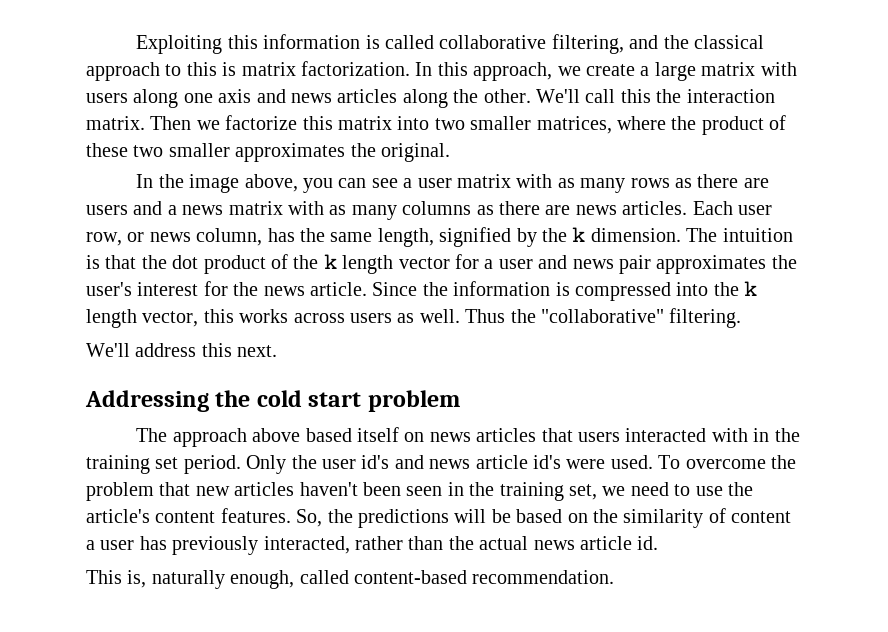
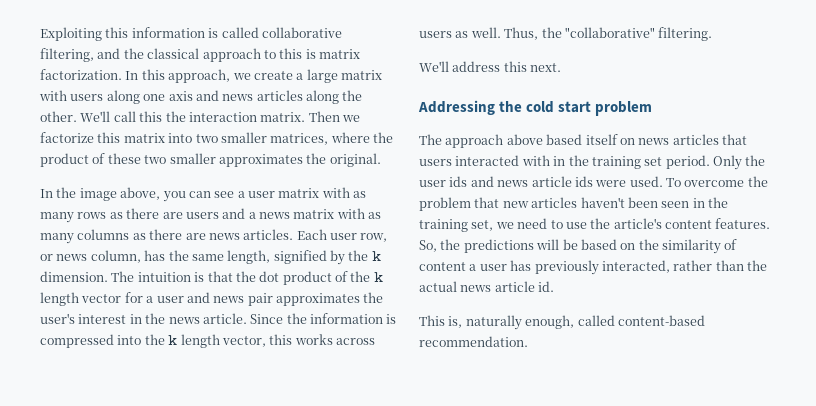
[203,281,228,296] for -> [129,314,142,324] in
[465,309,506,323] Thus -> [504,27,539,40] Thus,
[361,455,390,469] id's -> [449,176,468,187] ids
[532,455,561,469] id's -> [574,176,593,187] ids

